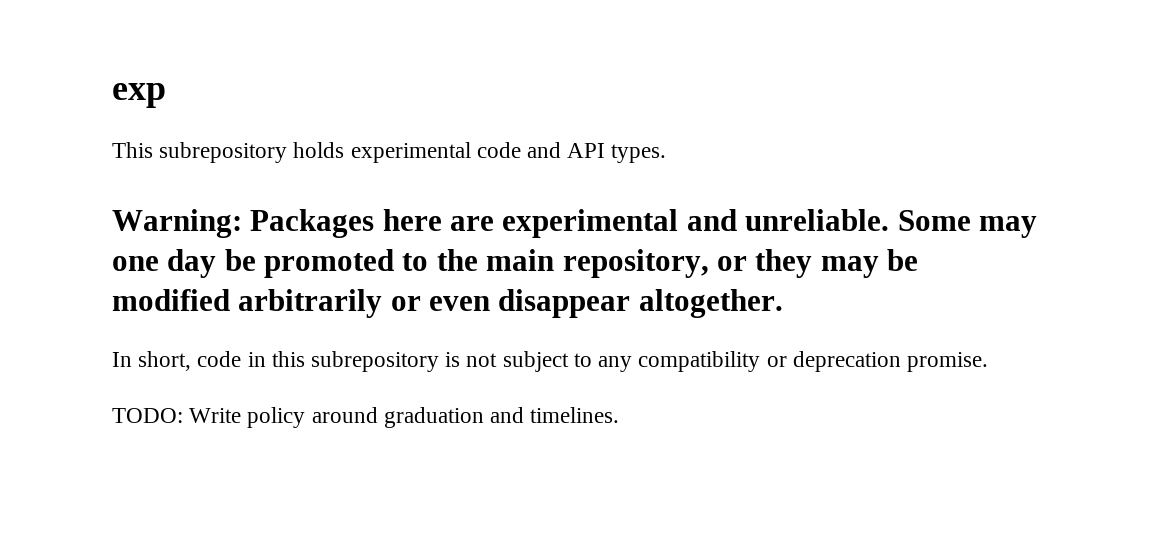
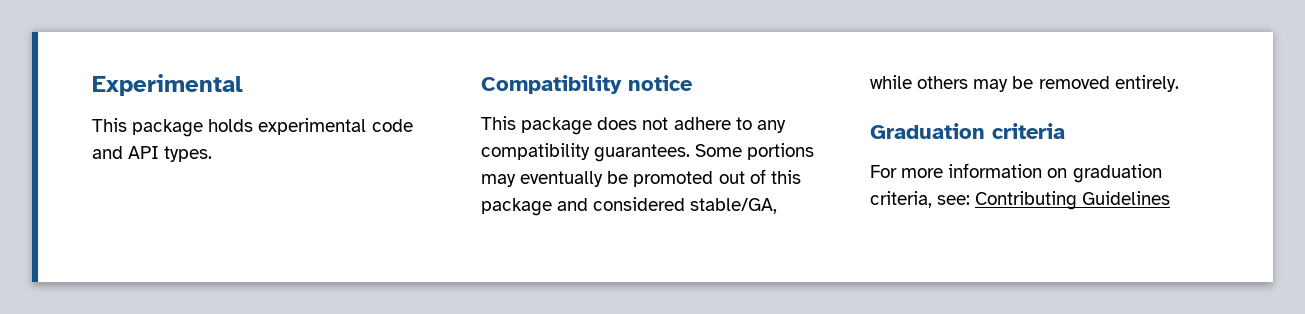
[112,83,166,108] [112,142,288,163] exp // This subrepository -> [92,74,243,96] [92,118,204,137] Experimental // This package
[112,209,1037,238] [112,249,919,278] [112,289,783,318] [112,351,988,372] [112,407,620,428] Warning: Packages here are experimental and unreliable. Some may one day be promoted to the main repository, or they may be modified arbitrarily or even disappear altogether. // In short, code in this subrepository is not subject to any compatibility or deprecation promise. // TODO: Write policy around graduation and timelines. -> [481,75,693,94] [481,116,786,135] [481,143,815,162] [481,169,801,187] [481,197,778,216] [870,75,1179,92] [870,123,1065,139] [870,163,1162,183] [870,191,1171,210] Compatibility notice // This package does not adhere to any compatibility guarantees. Some portions may eventually be promoted out of this package and considered stable/GA, while others may be removed entirely. // Graduation criteria // For more information on graduation criteria, see: Contributing Guidelines

